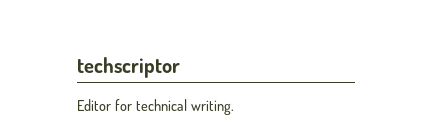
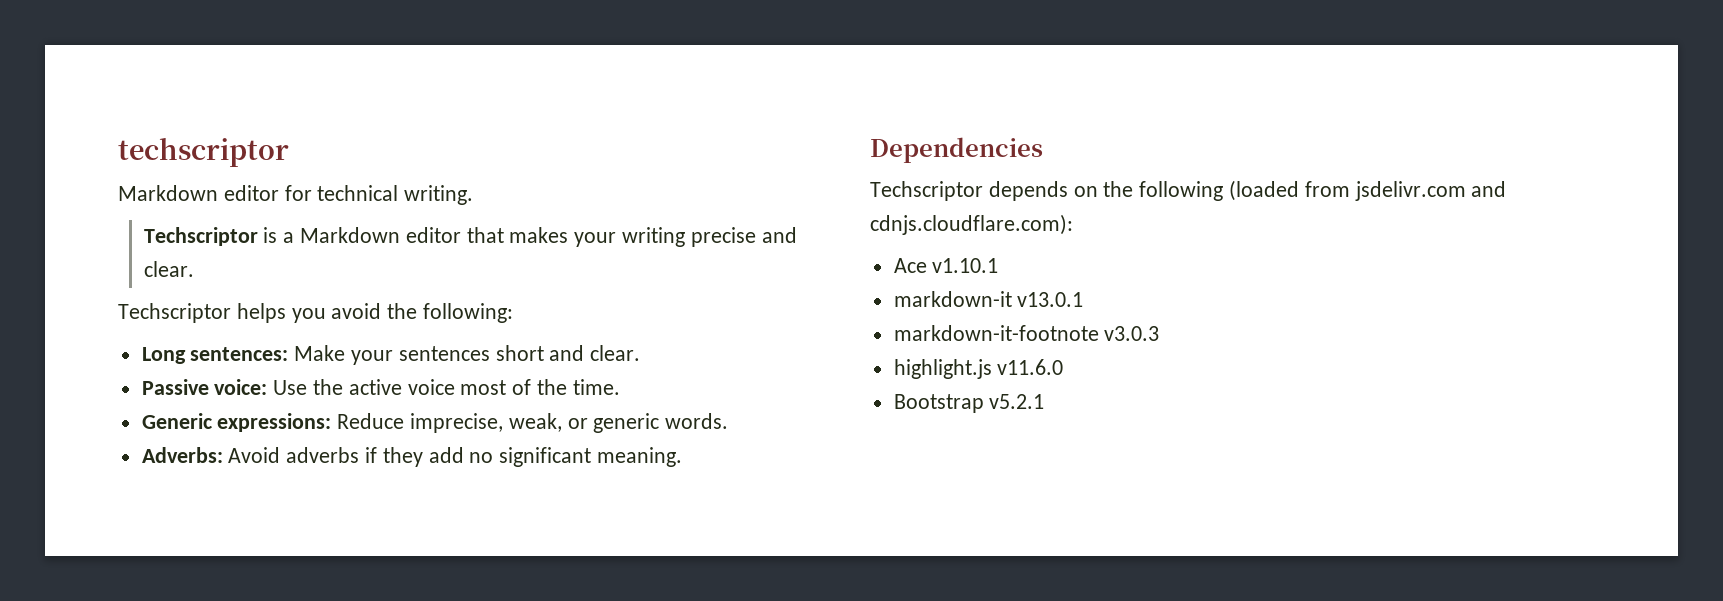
[77,99,111,111] Editor -> [118,185,279,201] Markdown editor
(234, 107) none -> [143,227,797,247] [143,261,194,277] [118,303,514,323] [141,345,641,365] [141,379,620,395] [141,413,729,433] [141,447,683,467] [870,137,1043,163] [870,180,1507,201] [870,214,1073,235] [893,258,999,273] [893,291,1084,307] [893,325,1160,341] [893,359,1064,379] [893,394,1045,413] // Techscriptor is a Markdown editor that makes your writing precise and clear. // Techscriptor helps you avoid the following: // Long sentences: Make your sentences short and clear. // Passive voice: Use the active voice most of the time. // Generic expressions: Reduce imprecise, weak, or generic words. // Adverbs: Avoid adverbs if they add no significant meaning. // Dependencies // Techscriptor depends on the following (loaded from jsdelivr.com and cdnjs.cloudflare.com): // Ace v1.10.1 // markdown-it v13.0.1 // markdown-it-footnote v3.0.3 // highlight.js v11.6.0 // Bootstrap v5.2.1

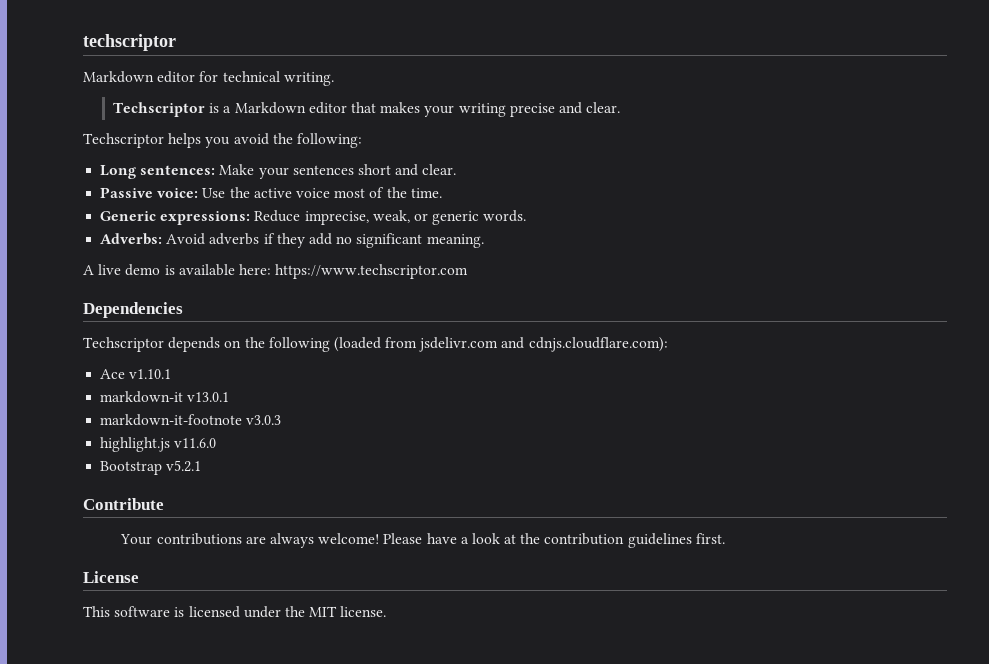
(683, 457) none -> [83,264,469,279] // A live demo is available here: https://www.techscriptor.com
(1045, 401) none -> [83,498,164,510] [120,533,725,548] [83,571,139,583] [83,606,387,618] // Contribute // Your contributions are always welcome! Please have a look at the contribution guidelines first. // License // This software is licensed under the MIT license.

